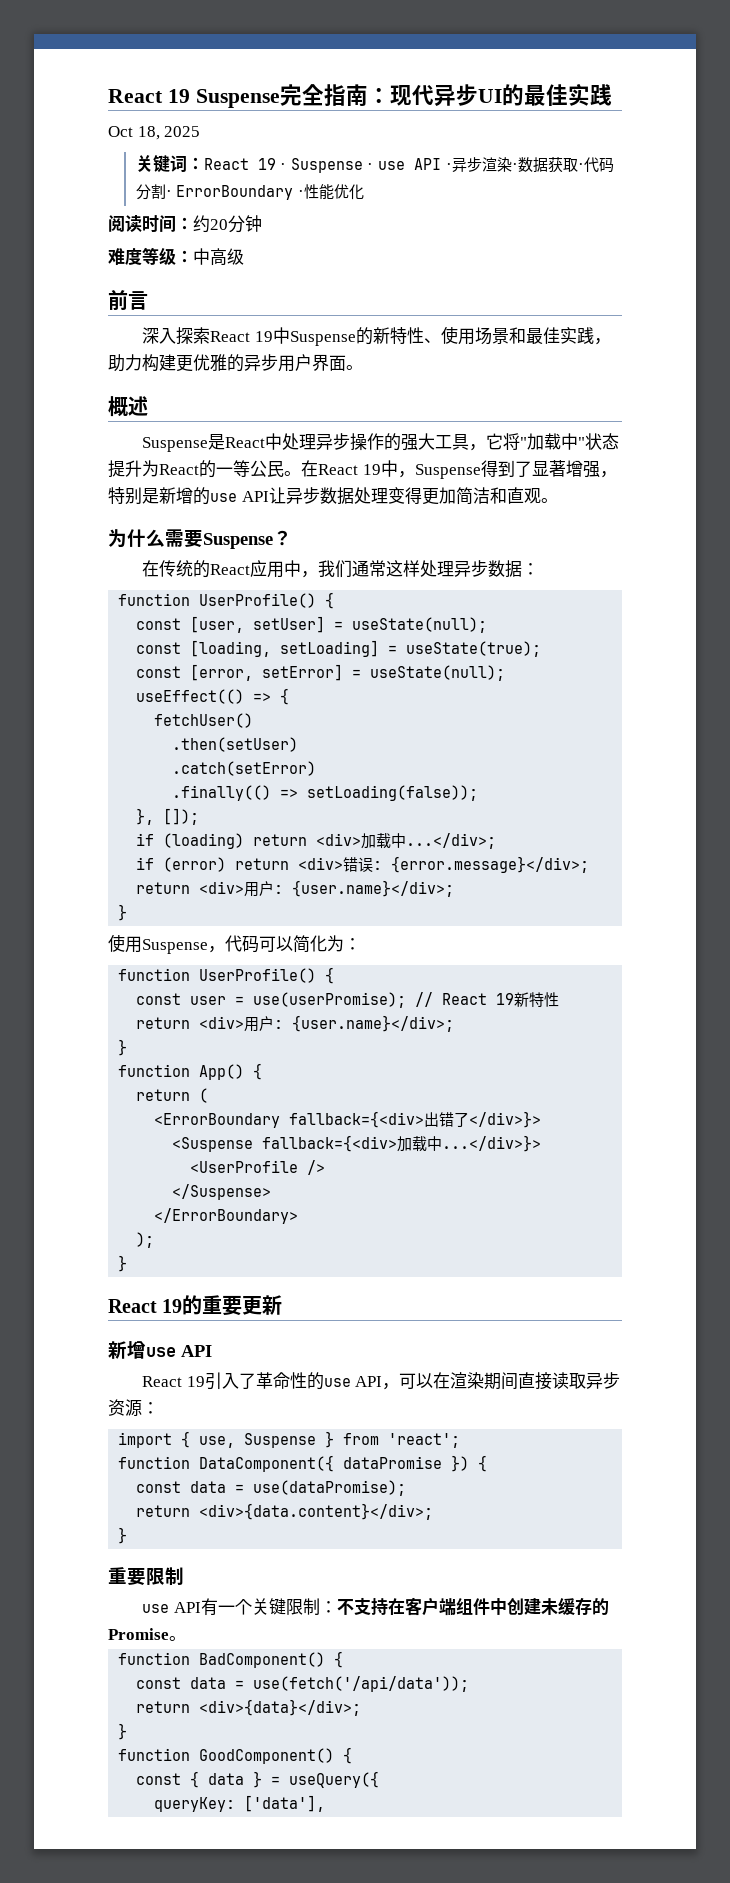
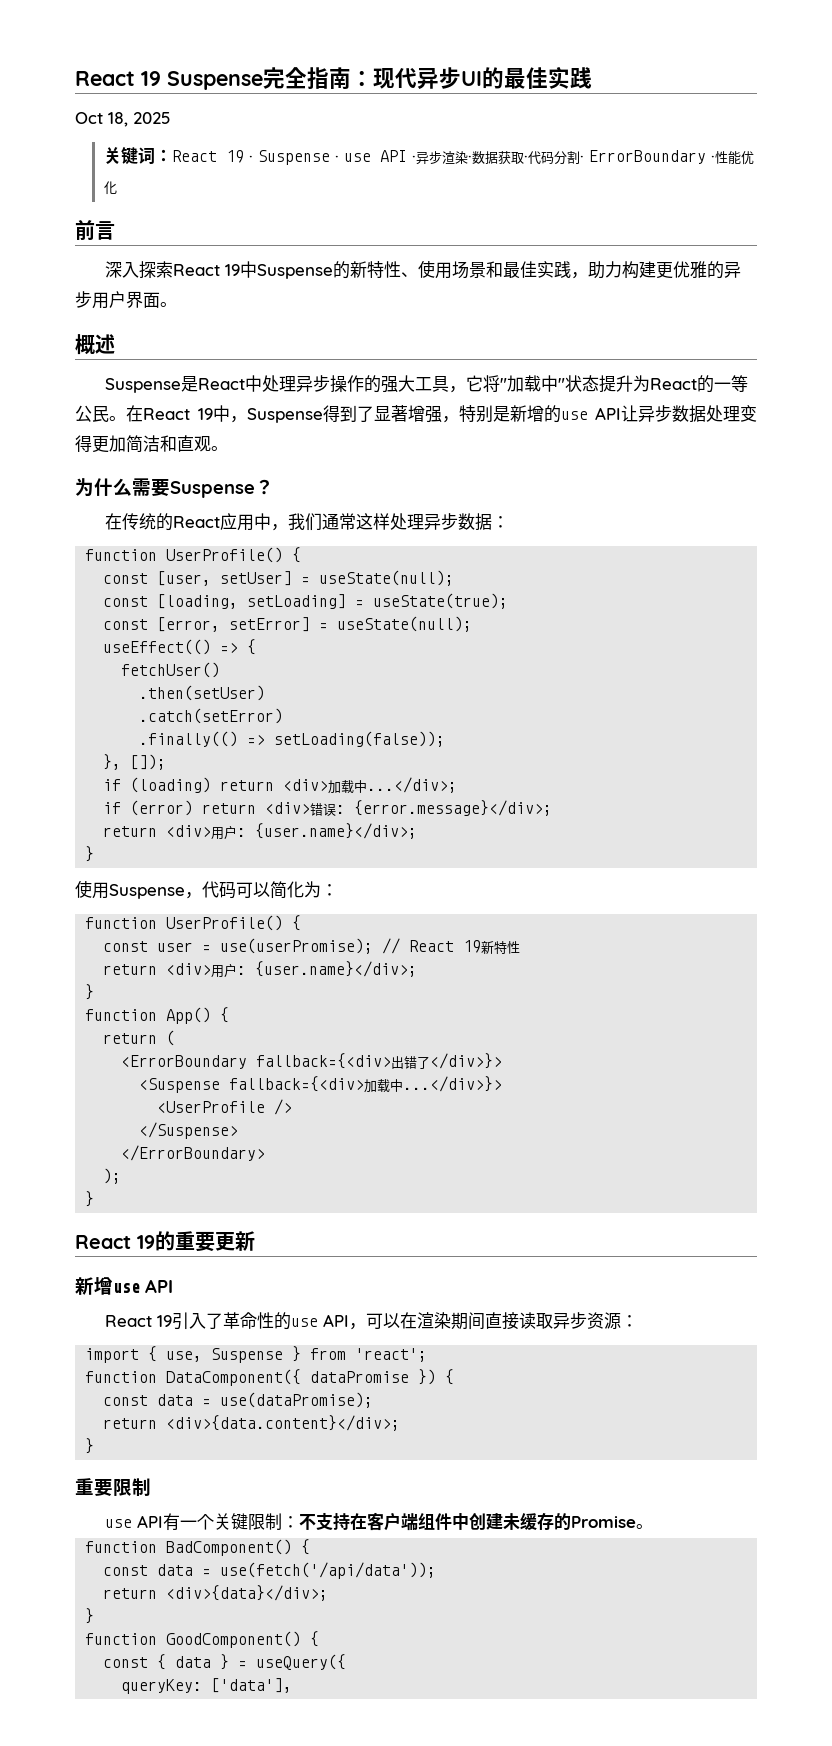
[108,215,262,233] [108,247,244,266] // 阅读时间：约20分钟 // 难度等级：中高级 -> (118, 188) none

